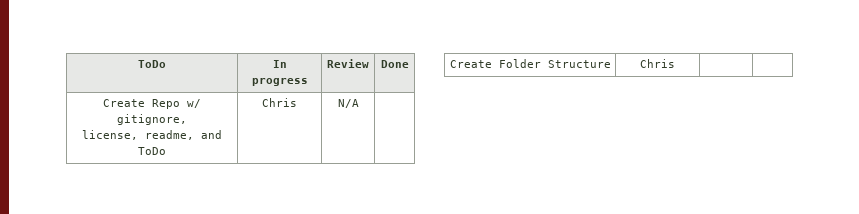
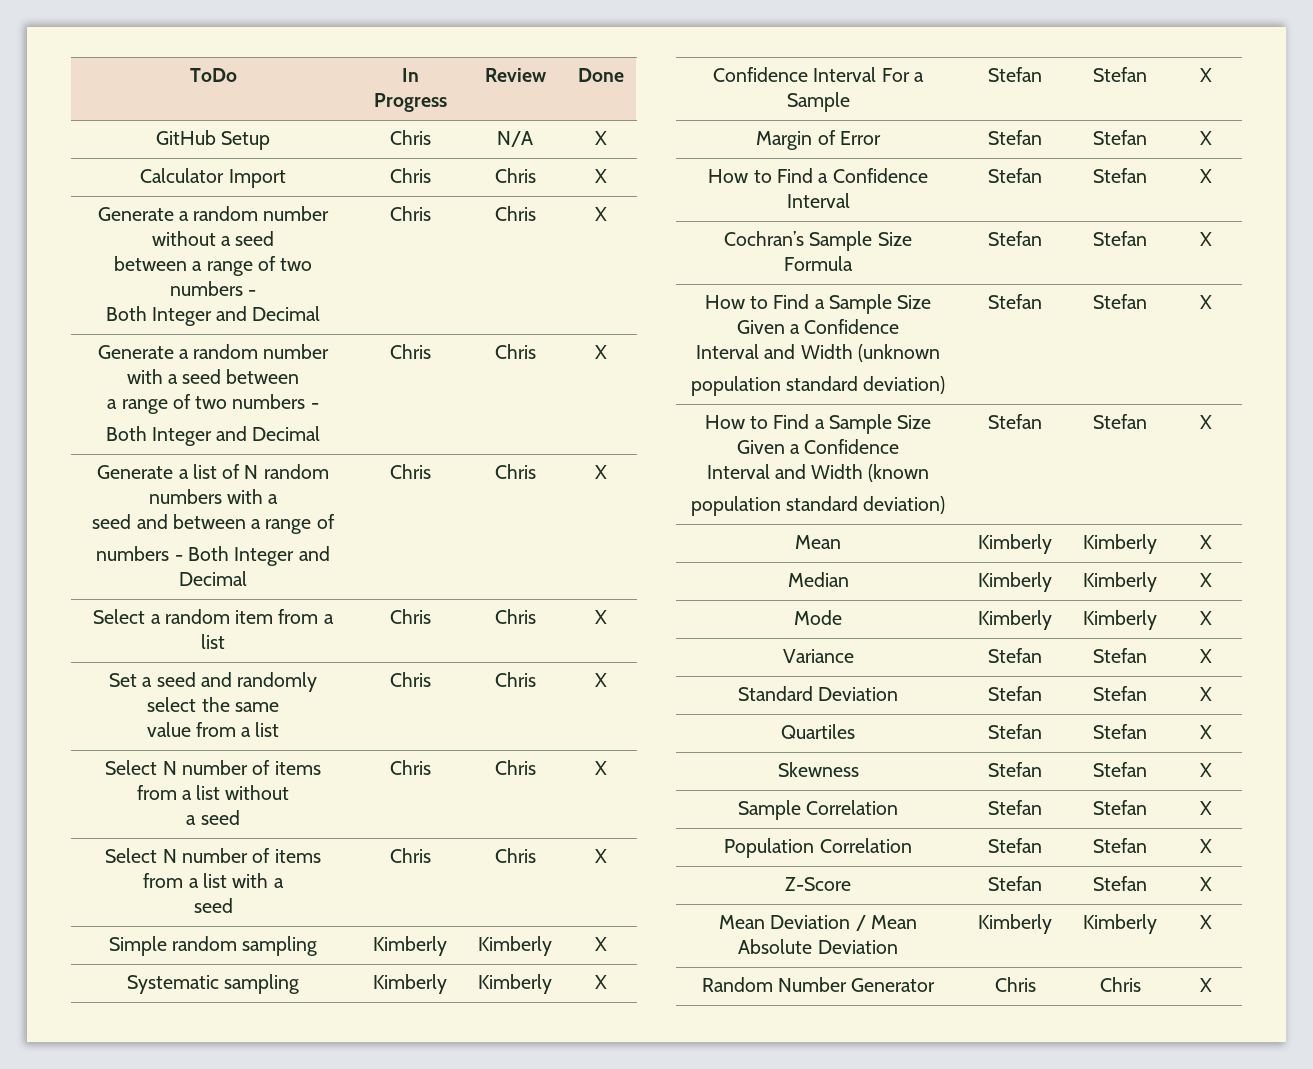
[251,78,308,86] progress -> [373,93,447,112] Progress
[103,99,201,109] [117,114,187,125] [82,130,222,140] [138,147,166,155] [262,98,297,107] [337,99,359,108] [449,59,611,68] [640,59,675,68] Create Repo w/ gitignore, // license, readme, and ToDo | Chris | N/A | // Create Folder Structure | Chris | | -> [155,130,271,150] [389,130,431,145] [497,131,534,147] [594,131,607,145] [140,168,286,188] [389,168,431,183] [494,168,536,183] [594,169,607,183] [97,206,330,221] [151,231,275,246] [113,256,313,276] [169,281,257,296] [105,306,321,326] [389,206,431,221] [494,206,536,221] [594,207,607,221] [97,344,330,359] [126,369,300,384] [107,394,319,414] [105,426,321,446] [389,344,431,359] [494,344,536,359] [594,345,607,359] [97,464,329,479] [148,489,279,504] [92,514,335,534] [96,546,330,566] [179,571,247,586] [389,464,431,479] [494,464,536,479] [594,465,607,479] [93,609,334,624] [201,634,225,649] [389,609,431,624] [494,609,536,624] [594,610,607,624] [108,672,318,692] [147,697,279,712] [146,722,280,737] [389,672,431,687] [494,672,536,687] [594,673,607,687] [105,760,321,775] [136,785,290,800] [186,810,240,825] [389,760,431,775] [494,760,536,775] [594,761,607,775] [105,848,321,863] [143,873,284,888] [193,898,233,913] [389,848,431,863] [494,848,536,863] [594,849,607,863] [108,936,318,956] [372,936,447,956] [477,936,552,956] [594,937,607,951] [126,974,300,994] [372,974,447,994] [477,974,552,994] [594,975,607,989] [713,67,924,82] [786,92,850,112] [988,67,1042,82] [1093,67,1147,82] [1199,68,1212,82] [756,130,881,150] [988,130,1042,145] [1093,130,1147,145] [1199,131,1212,145] [708,168,928,183] [786,193,850,208] [988,168,1042,183] [1093,168,1147,183] [1199,169,1212,183] [724,231,912,251] [784,256,854,271] [988,231,1042,246] [1093,231,1147,246] [1199,232,1212,246] [704,294,932,314] [736,319,900,334] [696,344,940,362] [690,376,946,396] [988,294,1042,309] [1093,294,1147,309] [1199,295,1212,309] [704,414,932,434] [736,439,900,454] [706,464,930,482] [690,496,946,516] [988,414,1042,429] [1093,414,1147,429] [1199,415,1212,429] [795,535,841,549] [978,534,1052,554] [1083,534,1157,554] [1199,535,1212,549] [787,572,849,587] [978,572,1052,592] [1083,572,1157,592] [1199,573,1212,587] [794,610,842,625] [978,610,1052,630] [1083,610,1157,630] [1199,611,1212,625] [782,649,854,663] [988,648,1042,663] [1093,648,1147,663] [1199,649,1212,663] [737,686,899,701] [988,686,1042,701] [1093,686,1147,701] [1199,687,1212,701] [781,724,855,739] [988,724,1042,739] [1093,724,1147,739] [1199,725,1212,739] [777,762,859,777] [988,762,1042,777] [1093,762,1147,777] [1199,763,1212,777] [737,800,899,820] [988,800,1042,815] [1093,800,1147,815] [1199,801,1212,815] [724,838,912,858] [988,838,1042,853] [1093,838,1147,853] [1199,839,1212,853] [785,877,852,891] [988,876,1042,891] [1093,876,1147,891] [1199,877,1212,891] [719,915,917,931] [738,939,898,954] [978,914,1052,934] [1083,914,1157,934] [1199,915,1212,929] [701,977,936,992] [994,977,1036,992] [1099,977,1141,992] [1199,978,1212,992] GitHub Setup | Chris | N/A | X // Calculator Import | Chris | Chris | X // Generate a random number without a seed // between a range of two numbers - // Both Integer and Decimal | Chris | Chris | X // Generate a random number with a seed between // a range of two numbers - // Both Integer and Decimal | Chris | Chris | X // Generate a list of N random numbers with a // seed and between a range of // numbers - Both Integer and Decimal | Chris | Chris | X // Select a random item from a list | Chris | Chris | X // Set a seed and randomly select the same // value from a list | Chris | Chris | X // Select N number of items from a list without // a seed | Chris | Chris | X // Select N number of items from a list with a // seed | Chris | Chris | X // Simple random sampling | Kimberly | Kimberly | X // Systematic sampling | Kimberly | Kimberly | X // Confidence Interval For a Sample | Stefan | Stefan | X // Margin of Error | Stefan | Stefan | X // How to Find a Confidence Interval | Stefan | Stefan | X // Cochran’s Sample Size Formula | Stefan | Stefan | X // How to Find a Sample Size Given a Confidence // Interval and Width (unknown // population standard deviation) | Stefan | Stefan | X // How to Find a Sample Size Given a Confidence // Interval and Width (known // population standard deviation) | Stefan | Stefan | X // Mean | Kimberly | Kimberly | X // Median | Kimberly | Kimberly | X // Mode | Kimberly | Kimberly | X // Variance | Stefan | Stefan | X // Standard Deviation | Stefan | Stefan | X // Quartiles | Stefan | Stefan | X // Skewness | Stefan | Stefan | X // Sample Correlation | Stefan | Stefan | X // Population Correlation | Stefan | Stefan | X // Z-Score | Stefan | Stefan | X // Mean Deviation / Mean Absolute Deviation | Kimberly | Kimberly | X // Random Number Generator | Chris | Chris | X

